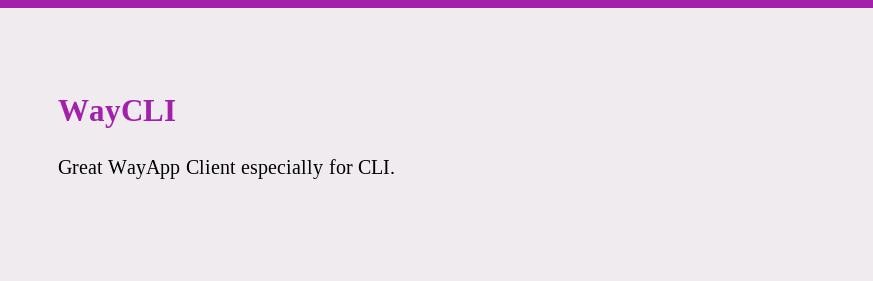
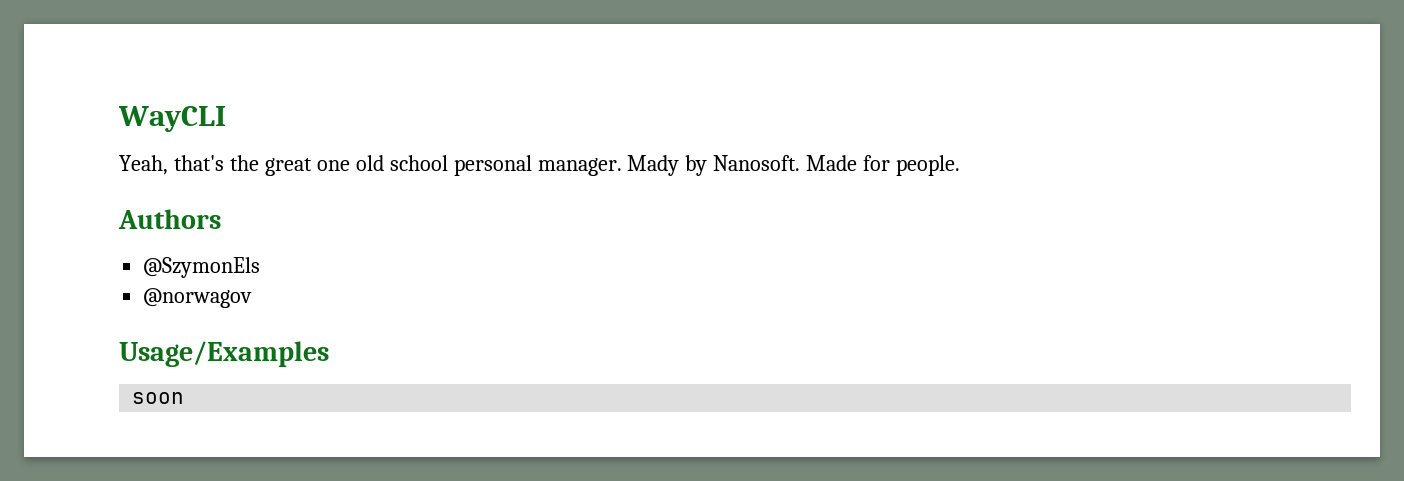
[58,159,395,179] Great WayApp Client especially for CLI. -> [119,155,961,176] [118,209,221,229] [143,257,261,278] [143,288,253,308] [119,341,329,367] [132,392,185,404] Yeah, that's the great one old school personal manager. Mady by Nanosoft. Made for people. // Authors // @SzymonEls // @norwagov // Usage/Examples // soon

